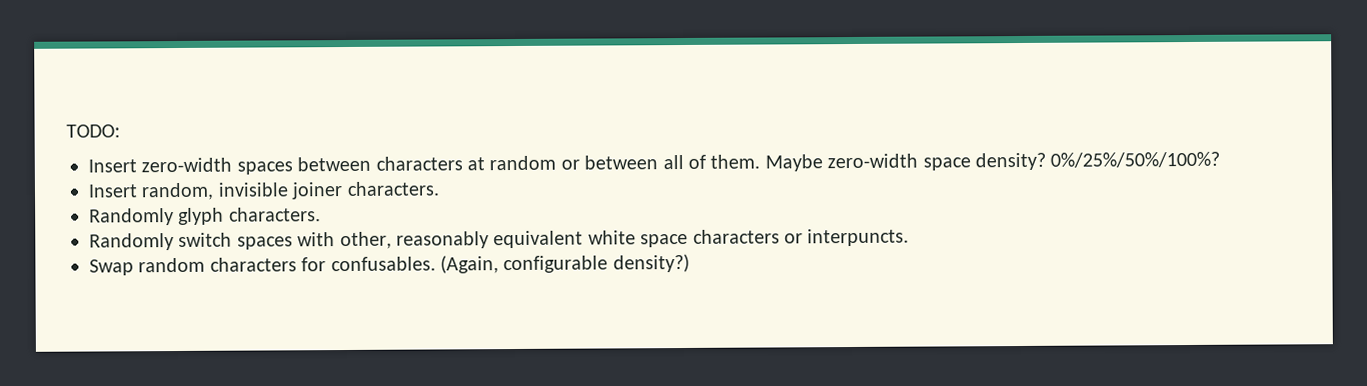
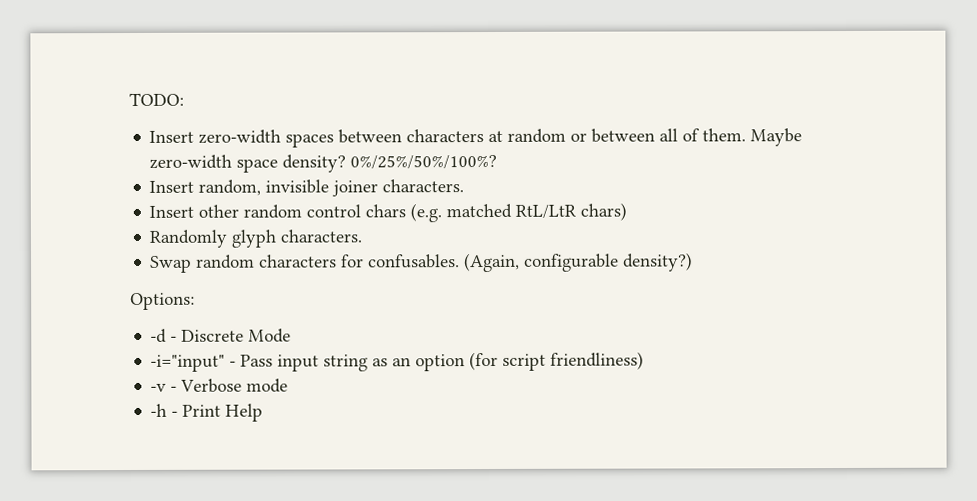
[89,207,321,226] [89,228,910,251] Randomly glyph characters. // Randomly switch spaces with other, reasonably equivalent white space characters or interpuncts. -> [149,202,628,223] [149,229,363,248] Insert other random control chars (e.g. matched RtL/LtR chars) // Randomly glyph characters.
(690, 263) none -> [130,292,195,311] [150,328,292,343] [150,351,645,372] [150,378,289,393] [150,403,264,422] // Options: // -d - Discrete Mode // -i="input" - Pass input string as an option (for script friendliness) // -v - Verbose mode // -h - Print Help

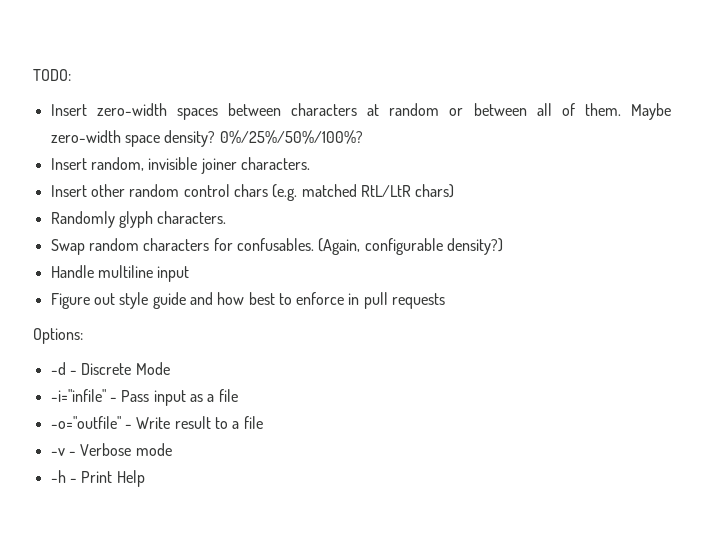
(694, 262) none -> [50,265,190,282] [50,292,446,309] // Handle multiline input // Figure out style guide and how best to enforce in pull requests
[150,354,226,372] -i="input" -> [50,389,106,402] -i="infile"
[323,351,645,372] string as an option (for script friendliness) -> [189,389,238,402] [50,416,263,429] as a file // -o="outfile" - Write result to a file

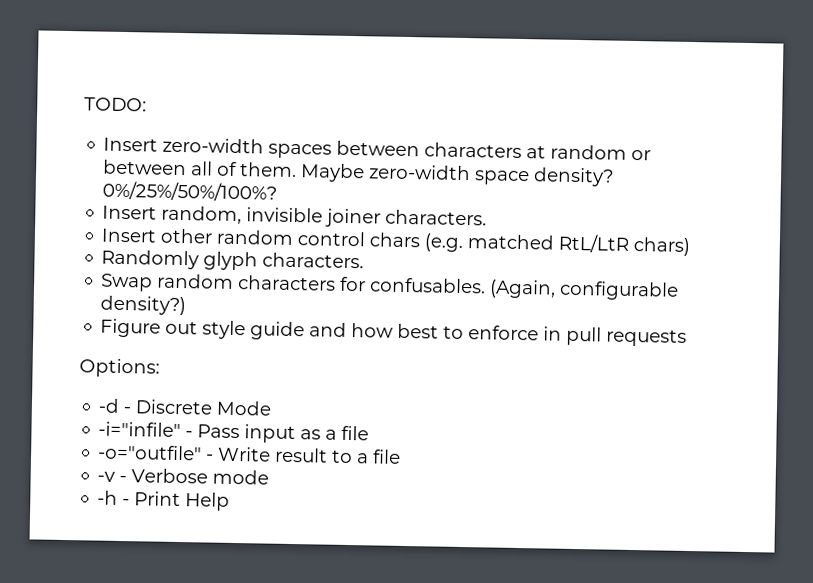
[50,265,190,282] // Handle multiline input -> (187, 305) none

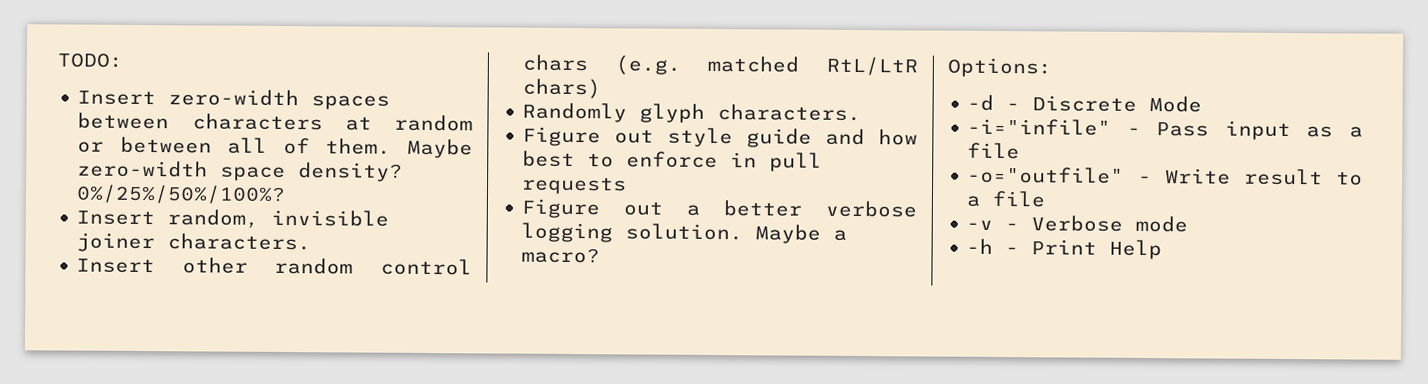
[100,273,680,301] [100,295,187,316] // Swap random characters for confusables. (Again, configurable density?) -> (862, 113) none
(688, 337) none -> [521,198,917,219] [521,222,848,244] [521,247,601,264] // Figure out a better verbose logging solution. Maybe a macro?

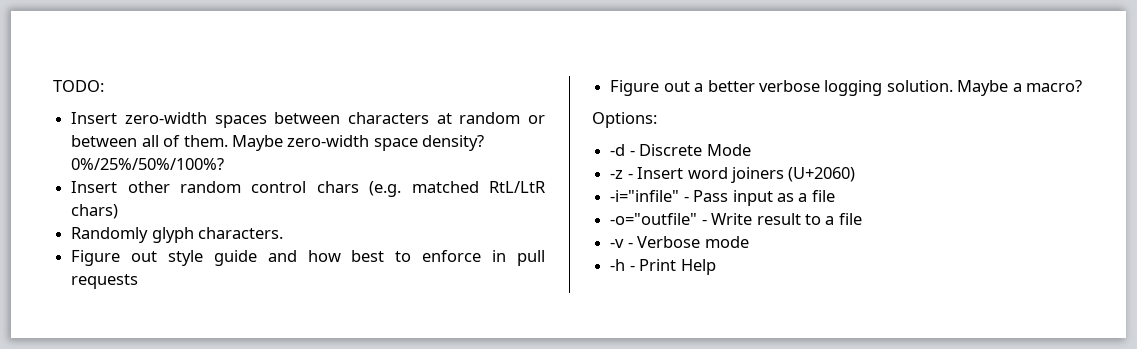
[76,209,390,229] [76,232,312,253] // Insert random, invisible joiner characters. -> (225, 164) none
(1203, 104) none -> [610,167,856,183] // -z - Insert word joiners (U+2060)

